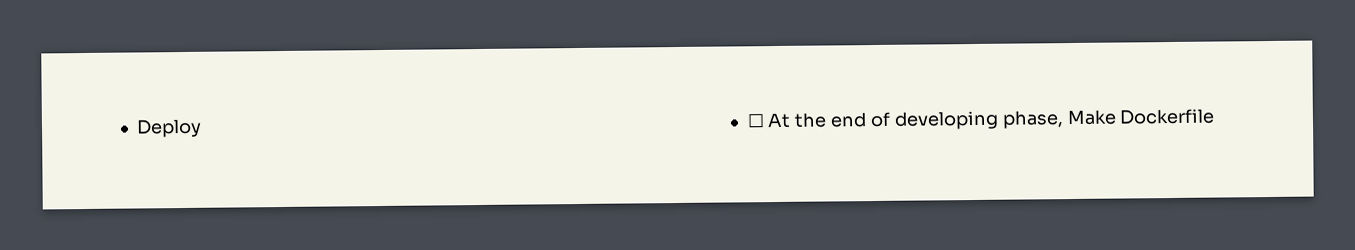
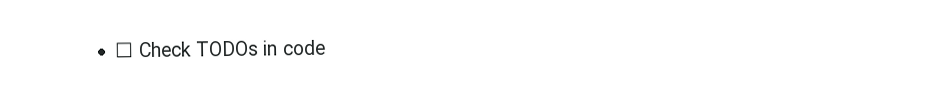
[135,118,202,138] [746,108,1216,130] Deploy // ☐ At the end of developing phase, Make Dockerfile -> [114,39,326,58] ☐ Check TODOs in code

